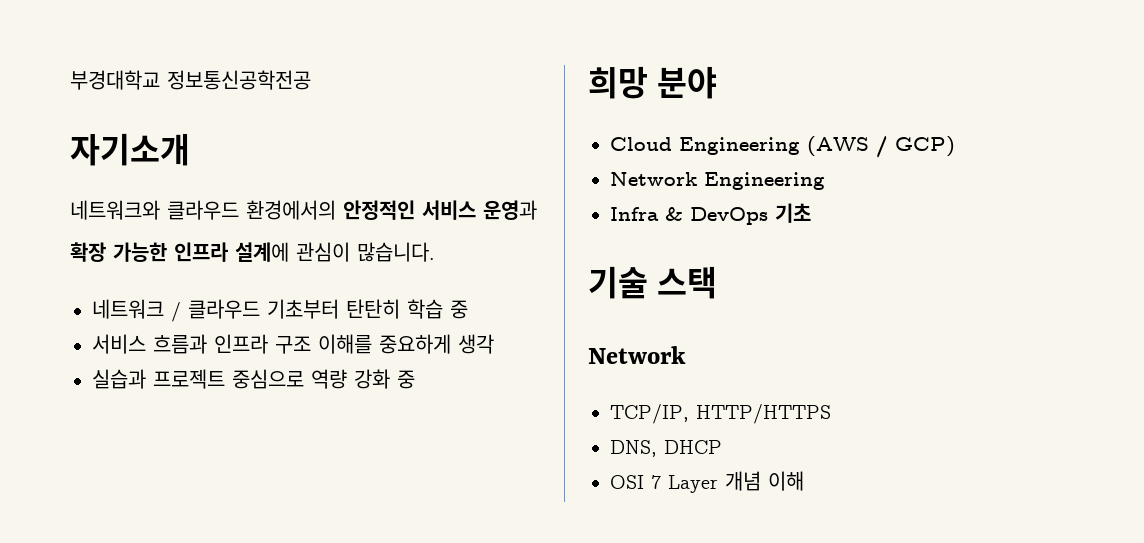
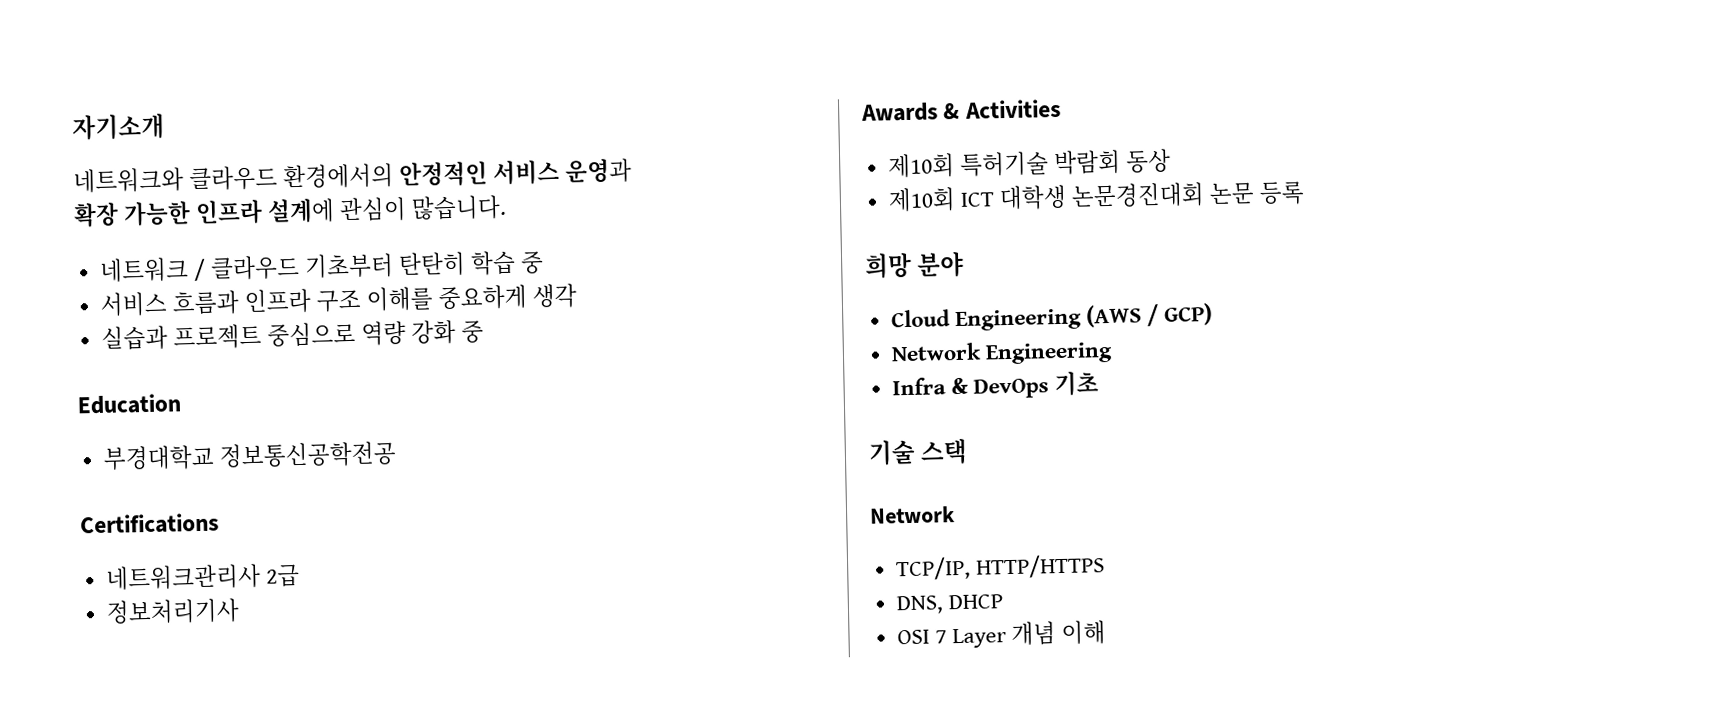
[70,70,311,90] 부경대학교 정보통신공학전공 // -> (72, 127) none
(415, 379) none -> [77,393,181,415] [102,441,397,471] [79,512,219,535] [104,563,300,591] [105,598,240,625] [861,98,1061,122] [887,148,1171,179] [887,181,1306,213] // Education // 부경대학교 정보통신공학전공 // Certifications // 네트워크관리사 2급 // 정보처리기사 // Awards & Activities // 제10회 특허기술 박람회 동상 // 제10회 ICT 대학생 논문경진대회 논문 등록

